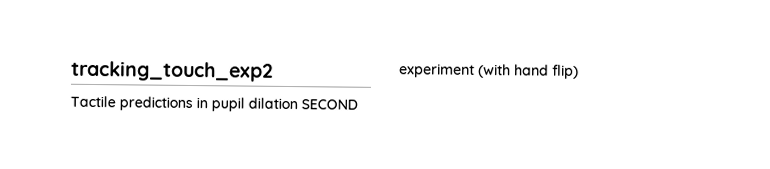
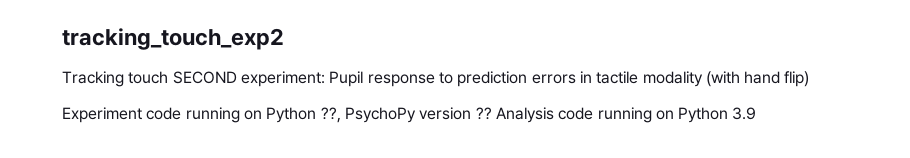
[70,95,358,112] [399,63,579,79] Tactile predictions in pupil dilation SECOND experiment (with hand flip) -> [62,71,810,87] [62,107,757,123] Tracking touch SECOND experiment: Pupil response to prediction errors in tactile modality (with hand flip) // Experiment code running on Python ??, PsychoPy version ?? Analysis code running on Python 3.9

